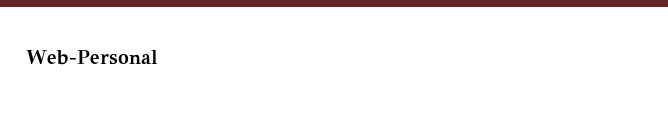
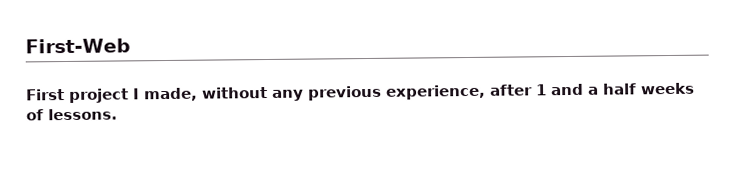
[26,50,158,65] Web-Personal -> [25,38,131,54] [26,82,695,103] [26,108,118,121] First-Web // First project I made, without any previous experience, after 1 and a half weeks of lessons.

